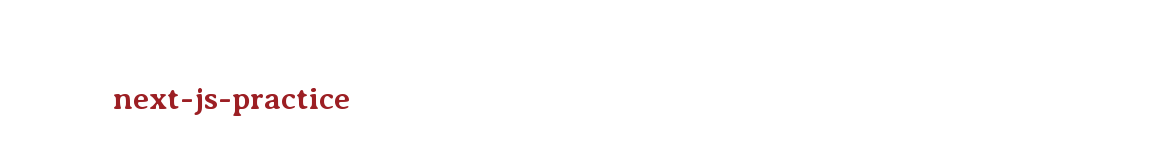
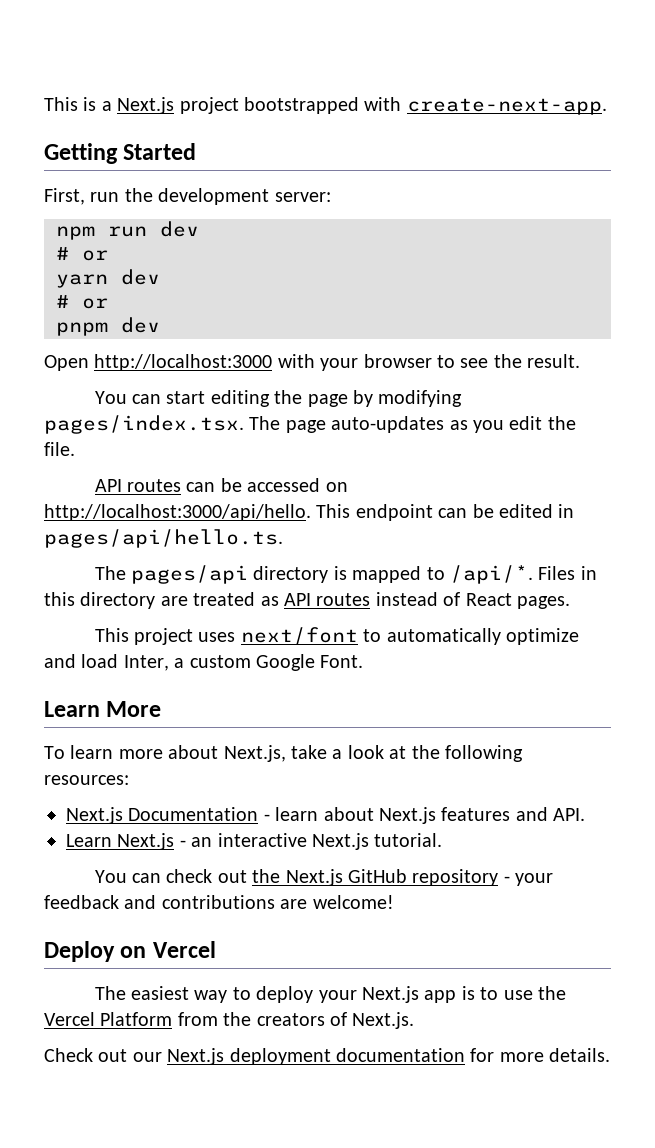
[113,88,350,116] next-js-practice -> [44,97,607,115] [44,143,197,164] [44,188,331,205] [56,221,199,240] [56,247,108,261] [56,269,160,288] [56,295,108,309] [56,317,160,336] [44,354,581,371] [94,390,463,407] [44,415,576,434] [44,442,75,456] [94,478,348,492] [44,504,575,521] [44,529,283,548] [94,565,597,584] [44,592,570,609] [94,627,580,645] [44,654,364,671] [44,701,162,717] [44,745,523,762] [44,775,129,785] [66,807,586,824] [66,833,443,850] [94,869,554,886] [44,895,394,909] [44,941,216,962] [94,986,567,1003] [44,1012,415,1029] [44,1048,611,1065] This is a Next.js project bootstrapped with create-next-app. // Getting Started // First, run the development server: // npm run dev // # or // yarn dev // # or // pnpm dev // Open http://localhost:3000 with your browser to see the result. // You can start editing the page by modifying pages/index.tsx. The page auto-updates as you edit the file. // API routes can be accessed on http://localhost:3000/api/hello. This endpoint can be edited in pages/api/hello.ts. // The pages/api directory is mapped to /api/*. Files in this directory are treated as API routes instead of React pages. // This project uses next/font to automatically optimize and load Inter, a custom Google Font. // Learn More // To learn more about Next.js, take a look at the following resources: // Next.js Documentation - learn about Next.js features and API. // Learn Next.js - an interactive Next.js tutorial. // You can check out the Next.js GitHub repository - your feedback and contributions are welcome! // Deploy on Vercel // The easiest way to deploy your Next.js app is to use the Vercel Platform from the creators of Next.js. // Check out our Next.js deployment documentation for more details.

